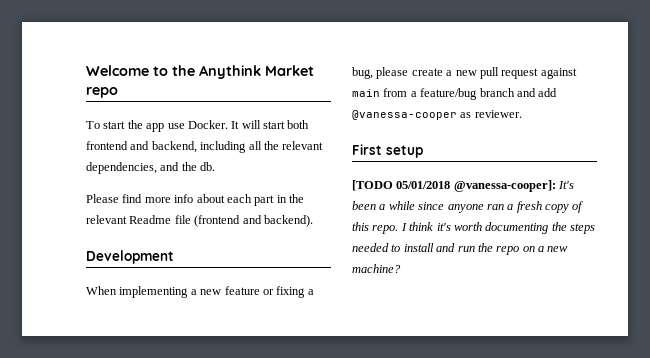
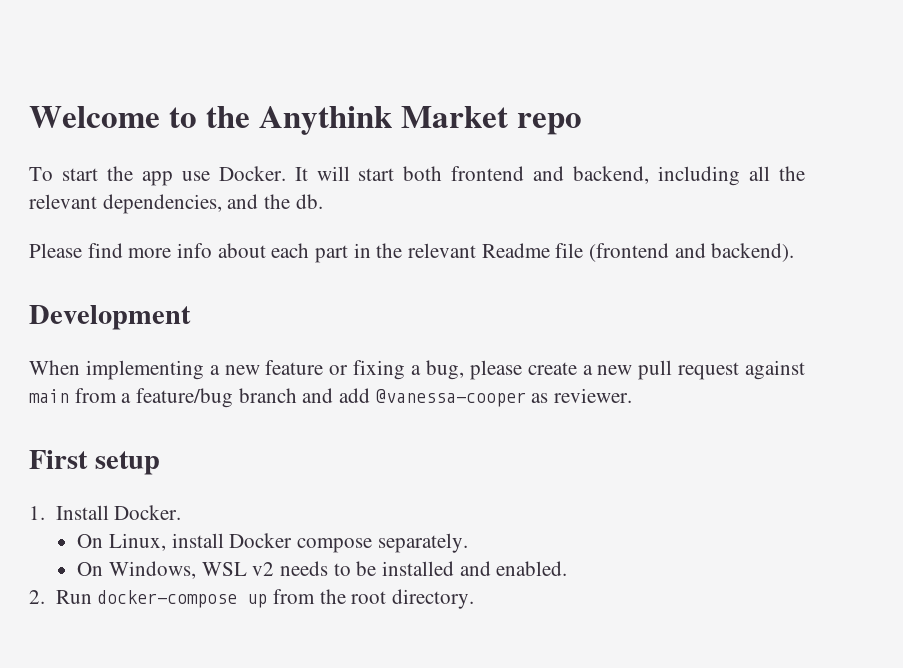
[352,180,575,192] [352,201,584,213] [352,222,595,234] [352,243,569,255] [352,264,401,273] [TODO 05/01/2018 @vanessa-cooper]: It's been a while since anyone ran a fresh copy of this repo. I think it's worth documenting the steps needed to install and run the repo on a new machine? -> [29,505,182,520] [77,533,468,553] [77,561,568,579] [29,589,474,609] 1. Install Docker. // On Linux, install Docker compose separately. // On Windows, WSL v2 needs to be installed and enabled. // 2. Run docker-compose up from the root directory.

